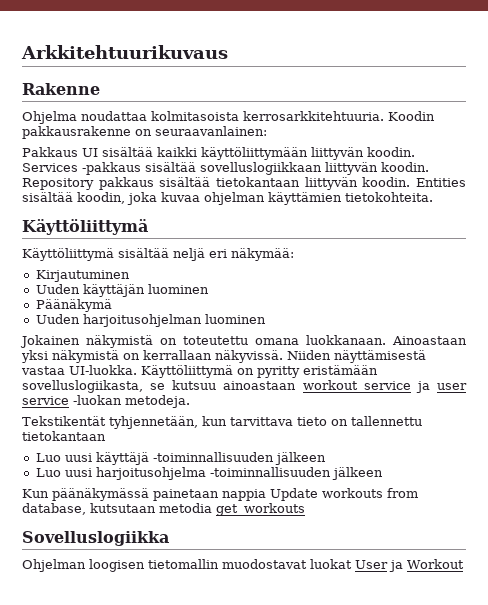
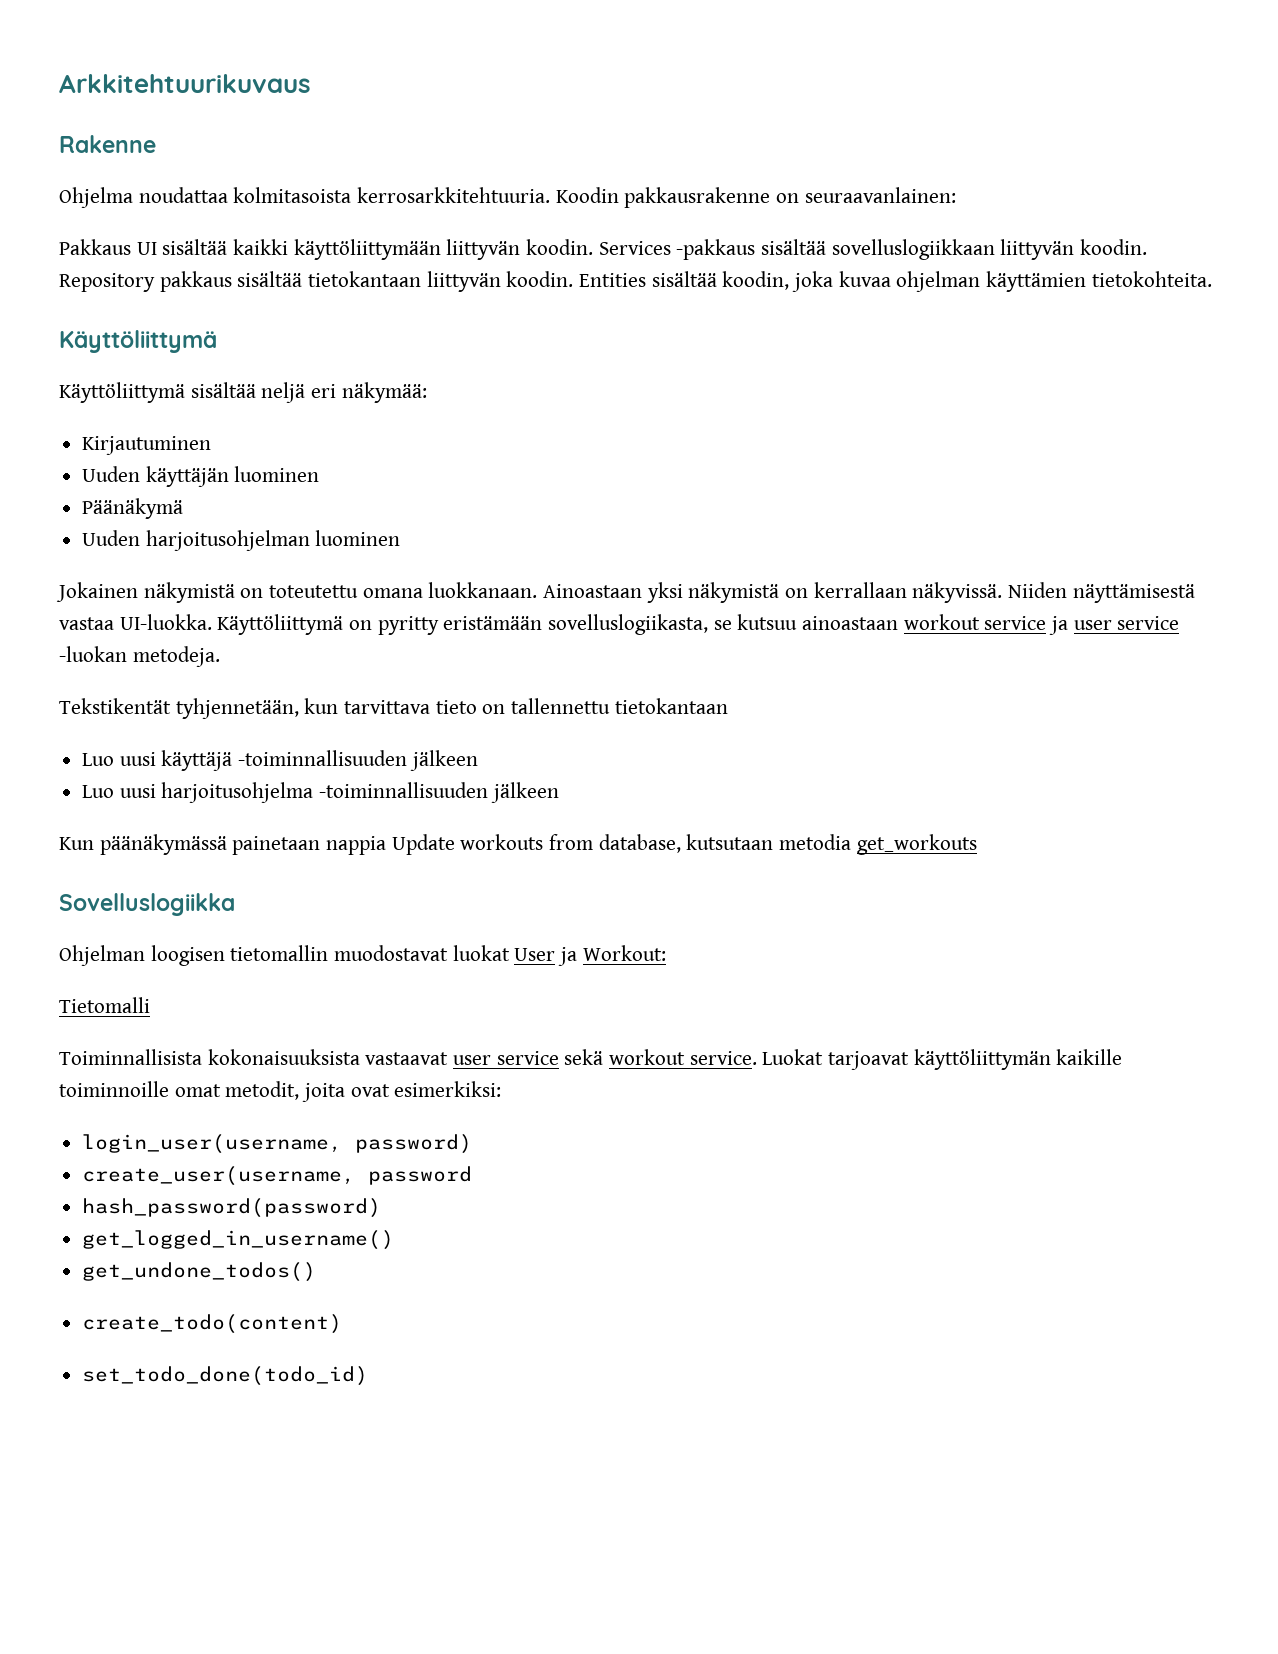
[407,559,464,569] Workout -> [582,945,666,961] [59,997,150,1013] [59,1049,1123,1070] [59,1081,502,1102] [82,1134,473,1154] [82,1166,473,1186] [82,1198,382,1218] [82,1230,395,1250] [82,1262,317,1282] [82,1314,343,1334] [82,1366,369,1386] Workout: // Tietomalli // Toiminnallisista kokonaisuuksista vastaavat user service sekä workout service. Luokat tarjoavat käyttöliittymän kaikille toiminnoille omat metodit, joita ovat esimerkiksi: // login_user(username, password) // create_user(username, password // hash_password(password) // get_logged_in_username() // get_undone_todos() // create_todo(content) // set_todo_done(todo_id)

